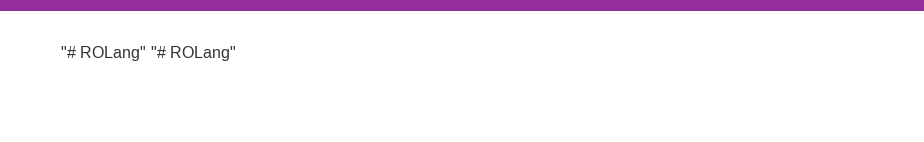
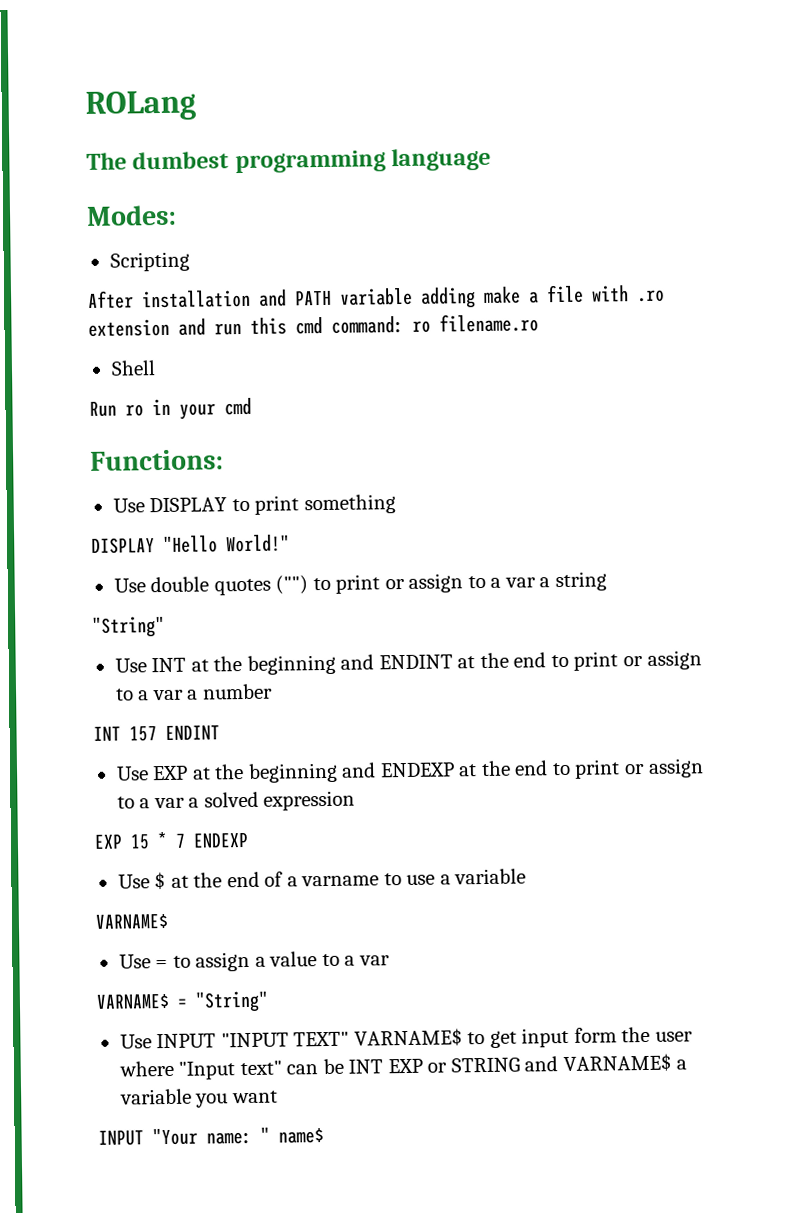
[61,46,236,61] "# ROLang" "# ROLang" -> [85,90,196,121] [86,147,492,174] [86,204,177,226] [109,251,190,272] [88,284,665,309] [88,313,539,337] [110,360,156,376] [89,397,252,420] [90,449,224,471] [112,494,396,515] [91,534,290,554] [113,571,607,596] [92,616,165,638] [114,650,702,675] [115,683,273,701] [93,725,220,742] [115,758,704,783] [116,790,356,811] [94,831,249,850] [117,868,527,890] [95,913,169,929] [118,951,390,972] [96,990,269,1013] [119,1026,693,1049] [118,1053,688,1080] [119,1088,278,1108] [98,1126,324,1146] ROLang // The dumbest programming language // Modes: // Scripting // After installation and PATH variable adding make a file with .ro extension and run this cmd command: ro filename.ro // Shell // Run ro in your cmd // Functions: // Use DISPLAY to print something // DISPLAY "Hello World!" // Use double quotes ("") to print or assign to a var a string // "String" // Use INT at the beginning and ENDINT at the end to print or assign to a var a number // INT 157 ENDINT // Use EXP at the beginning and ENDEXP at the end to print or assign to a var a solved expression // EXP 15 * 7 ENDEXP // Use $ at the end of a varname to use a variable // VARNAME$ // Use = to assign a value to a var // VARNAME$ = "String" // Use INPUT "INPUT TEXT" VARNAME$ to get input form the user where "Input text" can be INT EXP or STRING and VARNAME$ a variable you want // INPUT "Your name: " name$

